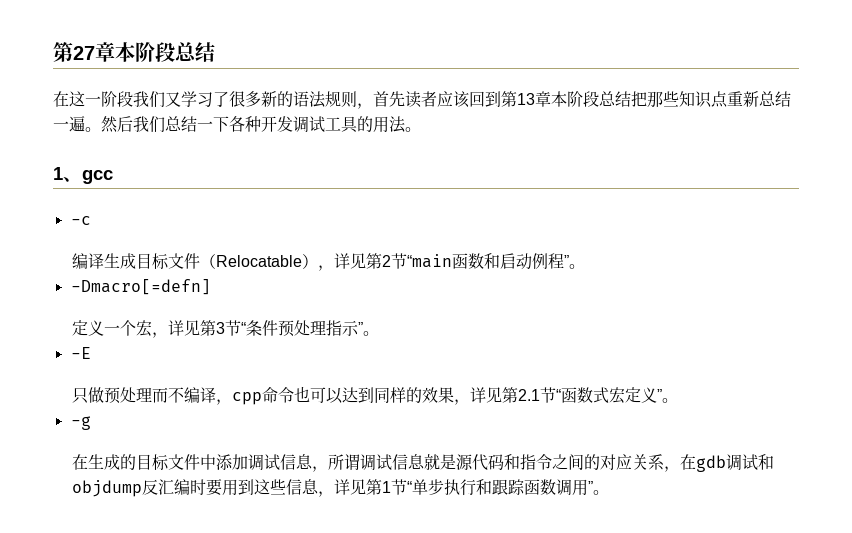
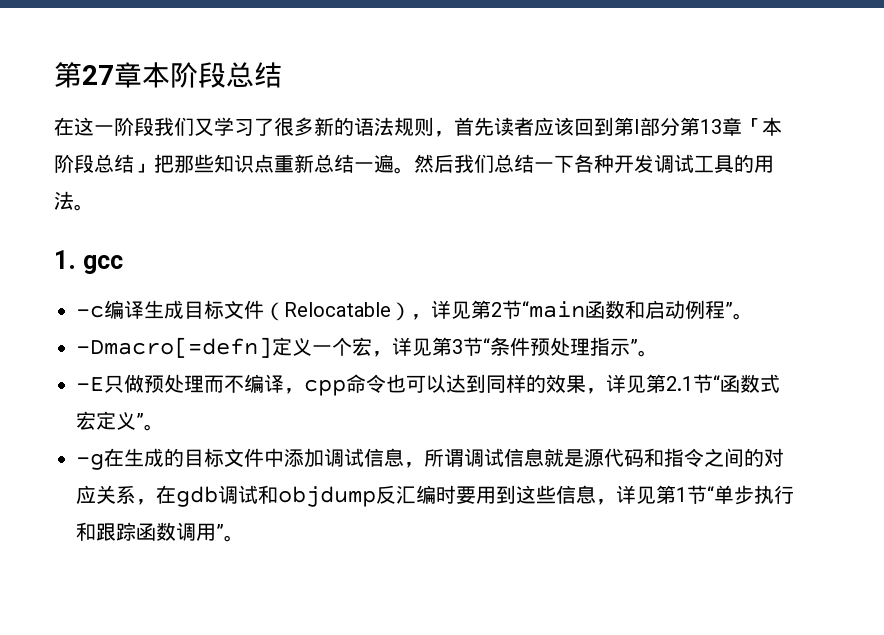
[517,91,631,107] 13章本阶段总结 -> [634,117,782,136] [54,154,154,173] I部分第13章「本阶段总结」
[53,167,82,182] 1、 -> [54,250,76,269] 1.
(91, 220) // -> (104, 311) none
(211, 287) // -> (272, 347) none
(91, 353) // -> (104, 384) none
(91, 423) // -> (104, 461) none

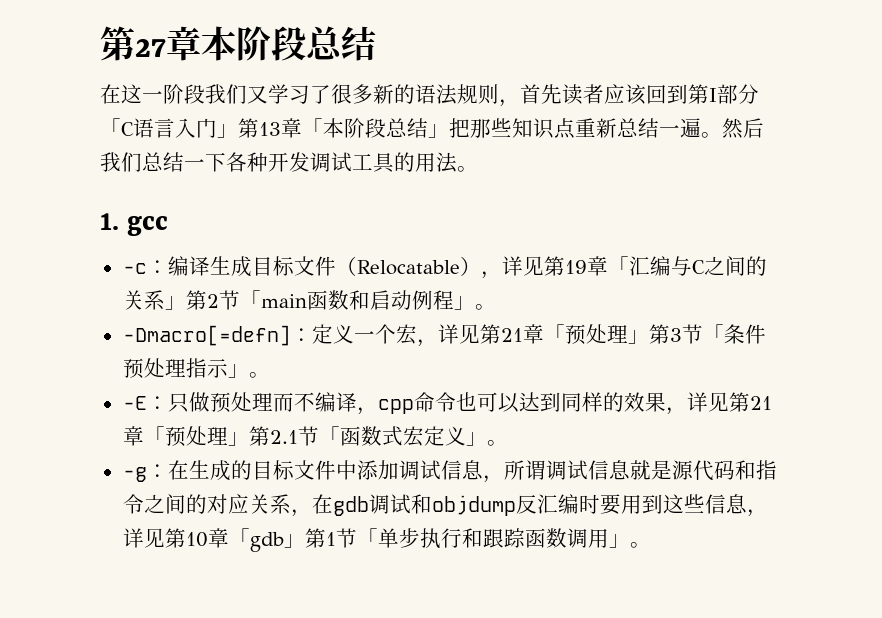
(680, 126) none -> [100,118,238,138] 「C语言入门」
(104, 311) none -> [146,260,168,274] ：
[491,300,585,319] 2节“main -> [564,256,767,276] [122,290,307,310] 19章「汇编与C之间的关系」第2节「main
[725,302,733,317] ” -> [453,296,475,310] 」
(272, 347) none -> [290,328,312,342] ：
[452,337,490,356] 3节“ -> [500,324,724,345] 21章「预处理」第3节「
[630,339,638,354] ” -> [227,364,249,378] 」
(104, 384) none -> [146,396,168,410] ：
[666,374,720,393] 2.1节“ -> [749,396,772,410] [122,426,340,447] 21章「预处理」第2.1节「
[136,413,144,428] ” -> [465,432,487,446] 」
(104, 461) none -> [146,464,168,478] ：
[676,485,714,504] 1节“ -> [185,528,378,552] 10章「gdb」第1节「
[216,524,224,539] ” -> [608,534,630,548] 」

